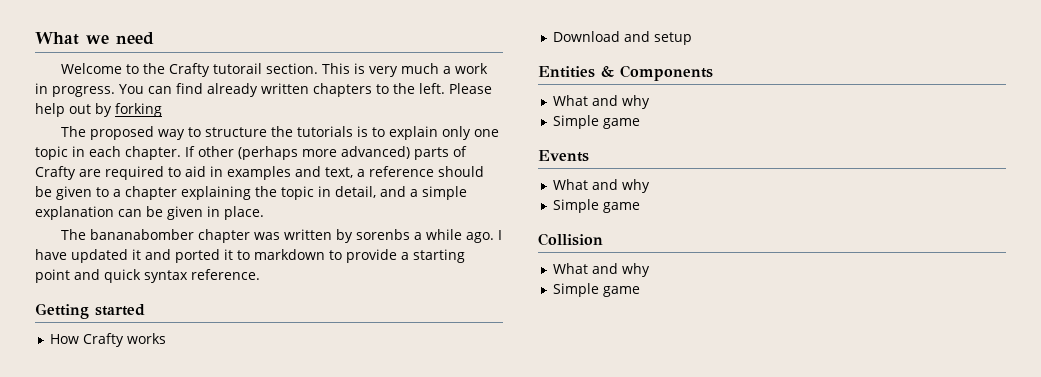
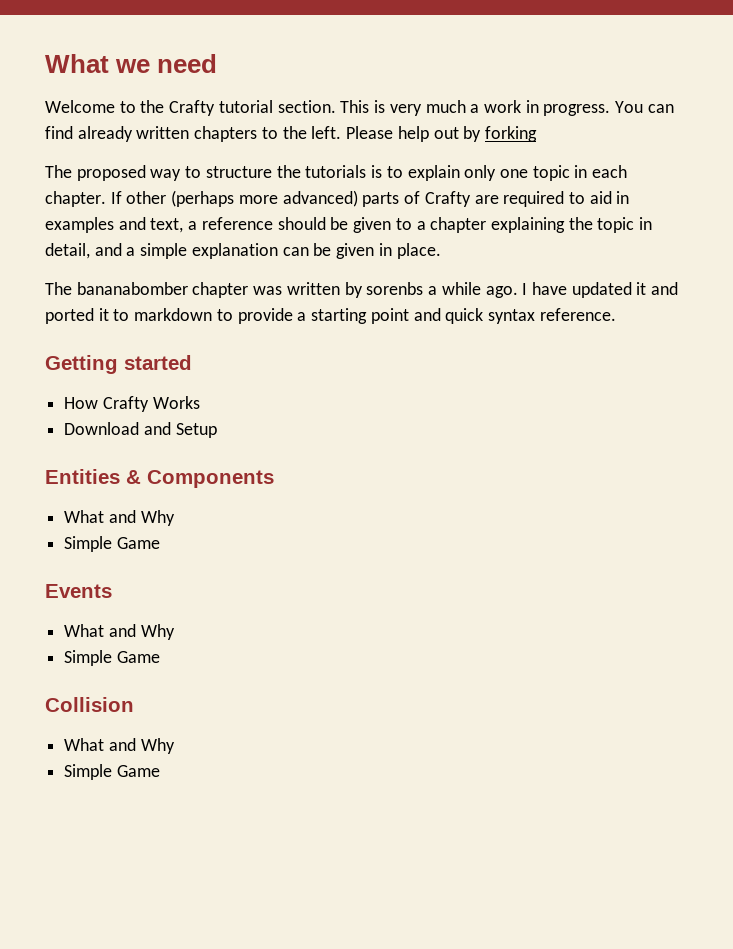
[212,63,262,74] tutorail -> [218,100,273,113] tutorial
[127,333,167,344] works -> [152,396,200,409] Works
[654,32,693,45] setup -> [175,423,217,438] Setup
[622,95,651,109] [553,115,641,129] why // Simple game -> [140,510,175,526] [64,536,160,552] Why // Simple Game
[622,179,651,193] [553,199,641,213] why // Simple game -> [140,624,175,640] [64,650,160,666] Why // Simple Game
[622,263,651,277] [553,283,641,297] why // Simple game -> [140,738,175,754] [64,764,160,780] Why // Simple Game

